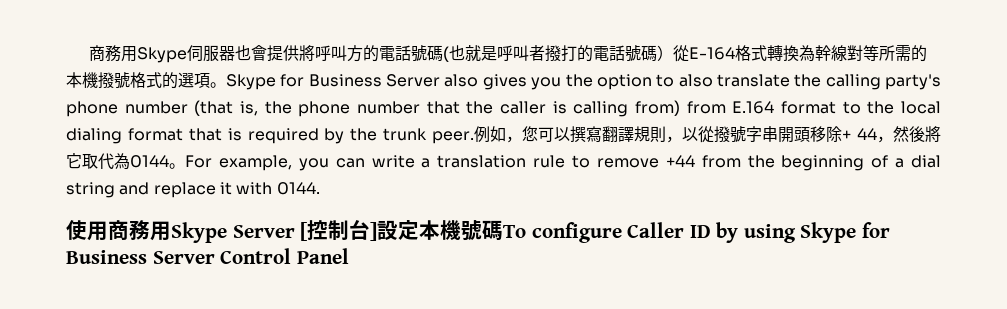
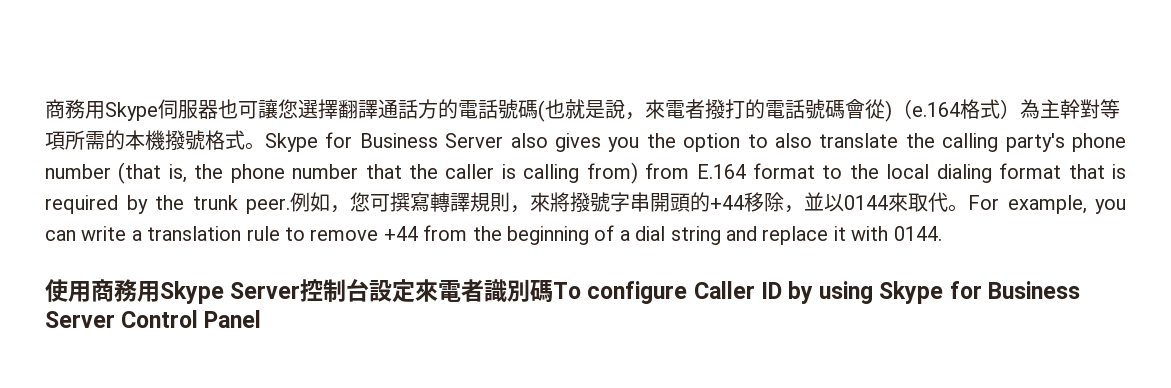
[251,45,348,62] 會提供將呼叫 -> [238,99,418,119] 可讓您選擇翻譯通話
[497,45,530,61] 呼叫 -> [605,99,685,120] 說，來電
[657,45,880,62] ）從E-164格式轉換為幹線對等 -> [845,99,1120,122] [45,131,65,150] 會從)（e.164格式）為主幹對等項
[162,72,210,89] 的選項 -> (245, 140) none
[554,126,619,143] 以撰寫翻 -> [389,192,450,212] 撰寫轉
[682,126,715,143] 以從 -> [530,192,570,212] 來將
[810,126,942,143] [66,153,169,170] 移除+ 44，然後將它取代為0144 -> [690,192,948,213] 的+44移除，並以0144來取代
[300,220,483,241] [控制台]設定本機號 -> [300,279,531,303] 控制台設定來電者識別

